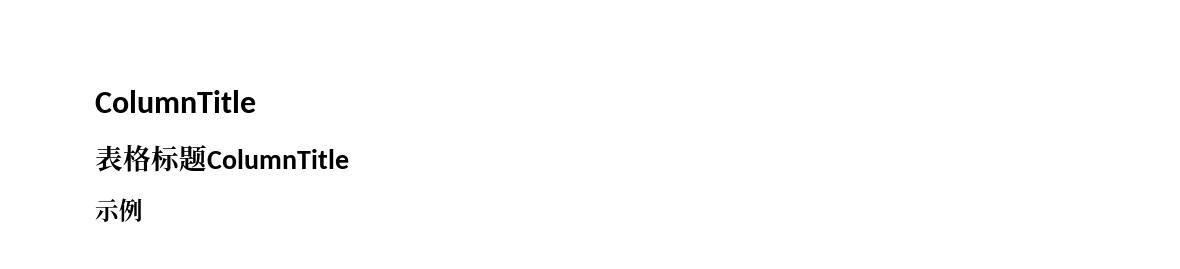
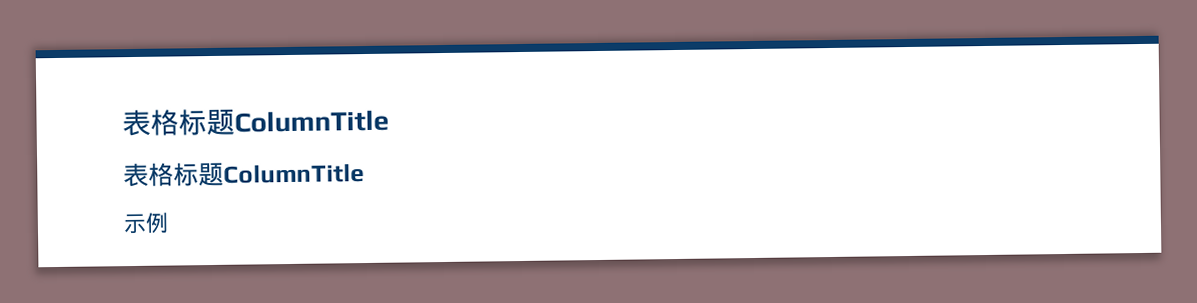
(95, 101) none -> [122,108,235,137] 表格标题

